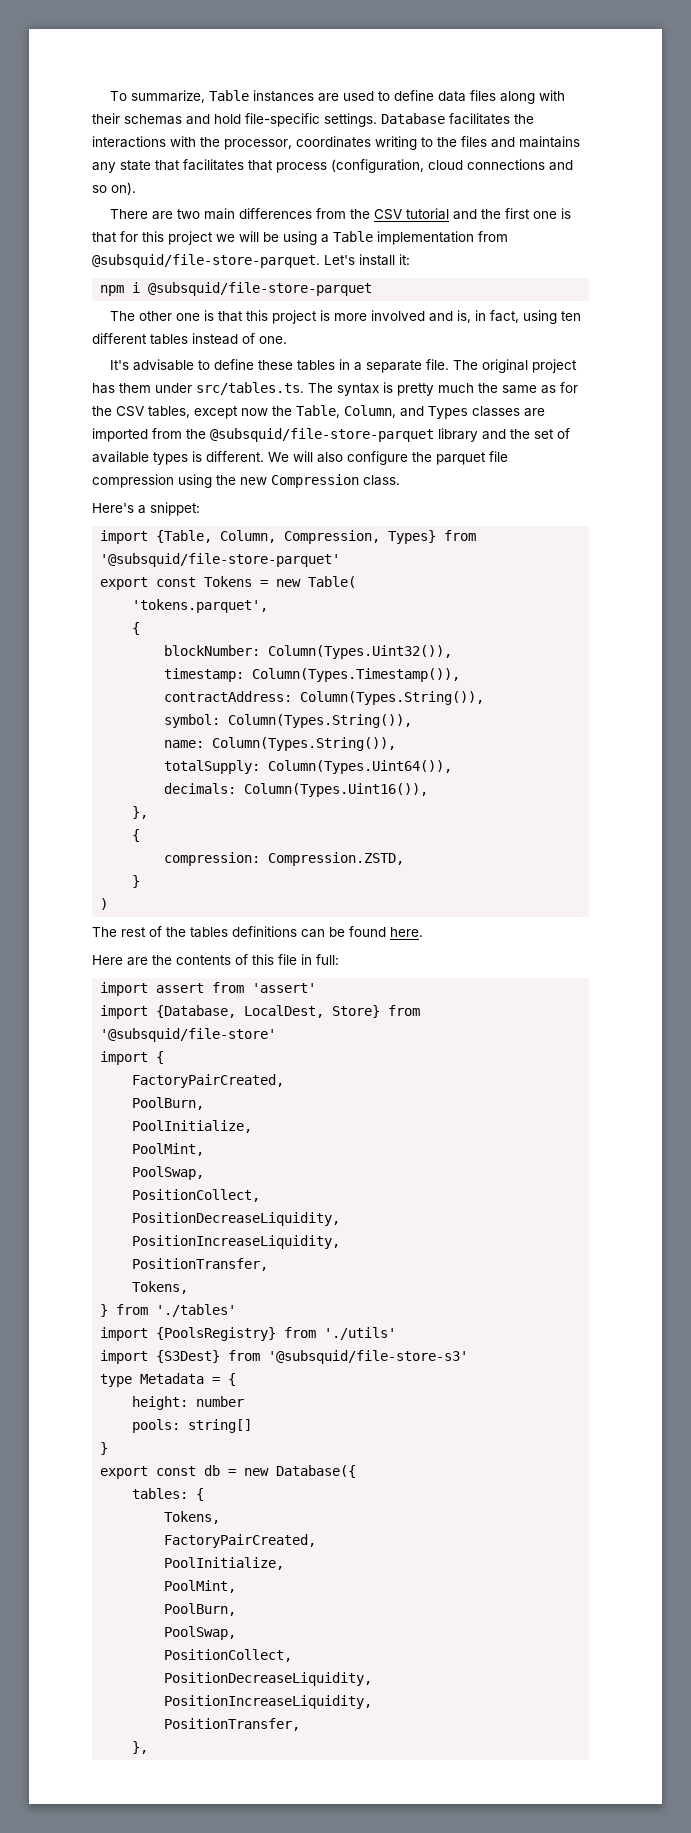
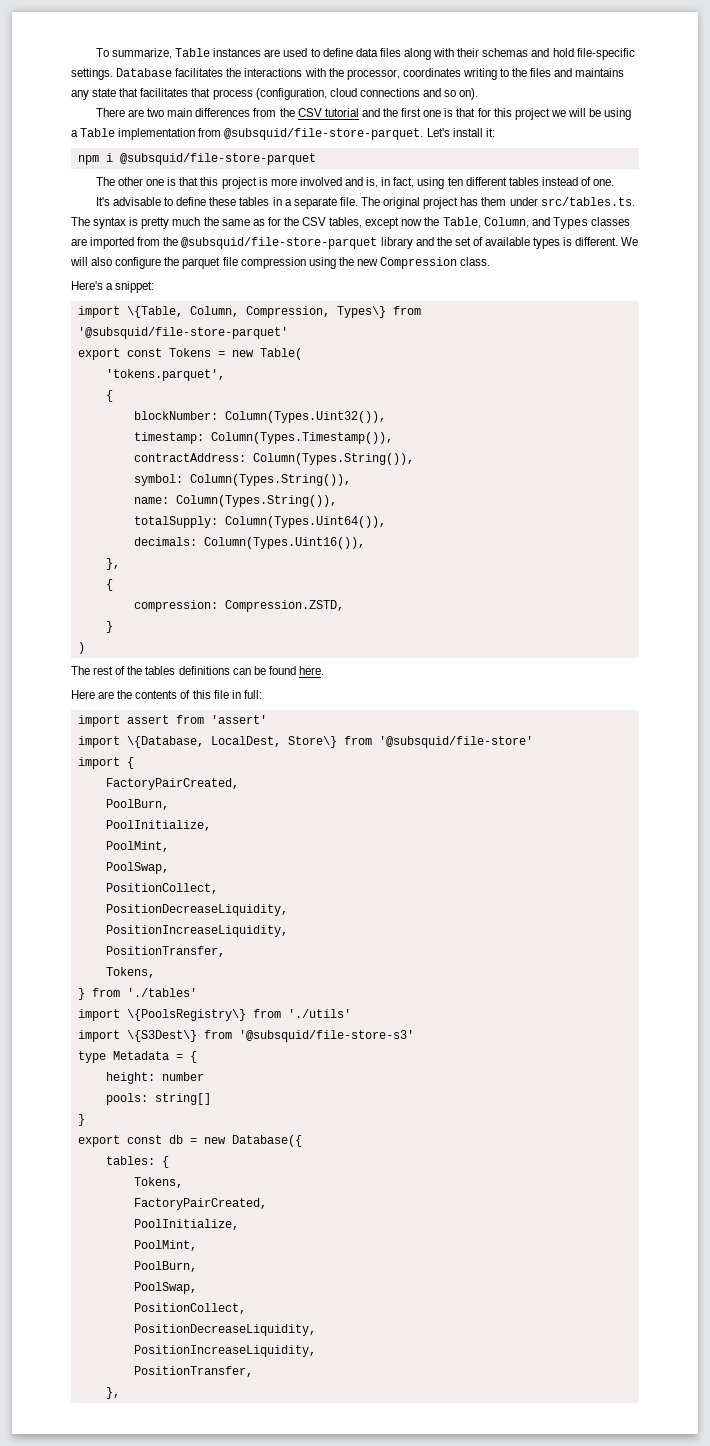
[156,530,213,543] {Table, -> [126,306,183,318] \{Table,
[388,530,437,544] Types} -> [336,306,386,318] Types\}
[156,1005,381,1018] {Database, LocalDest, Store} -> [126,736,337,748] \{Database, LocalDest, Store\}
[156,1327,277,1341] {PoolsRegistry} -> [126,1009,246,1021] \{PoolsRegistry\}
[156,1350,221,1363] {S3Dest} -> [126,1030,197,1042] \{S3Dest\}

